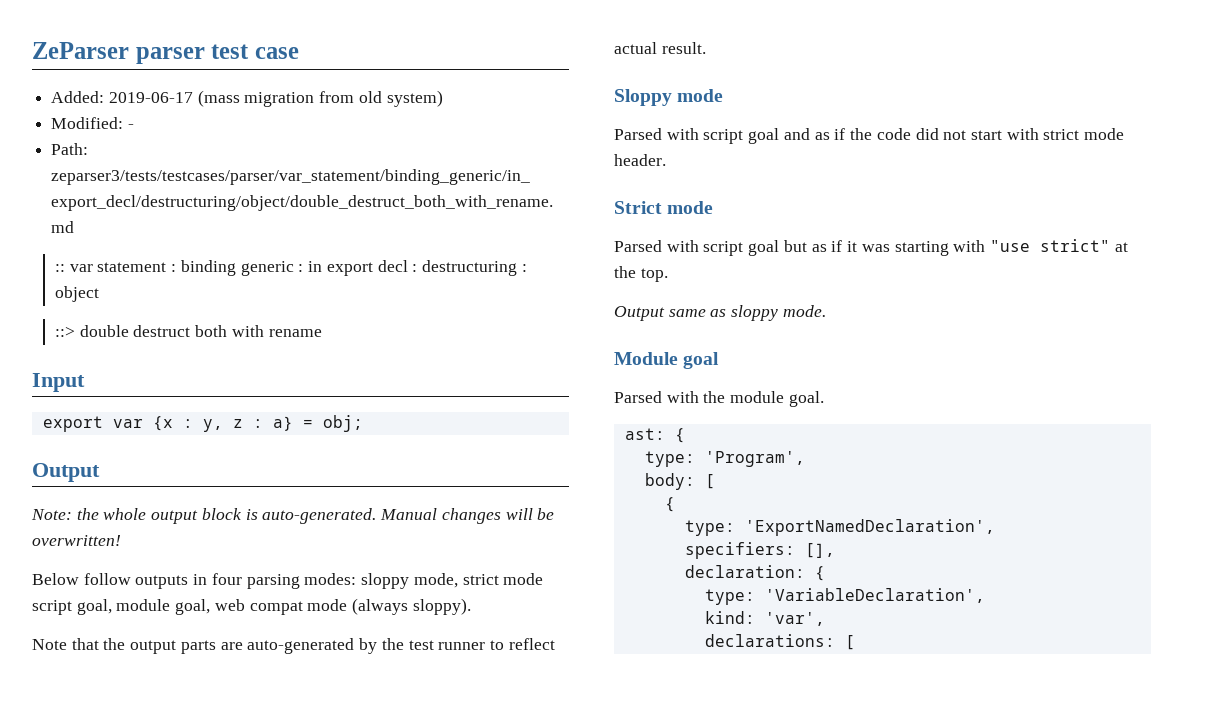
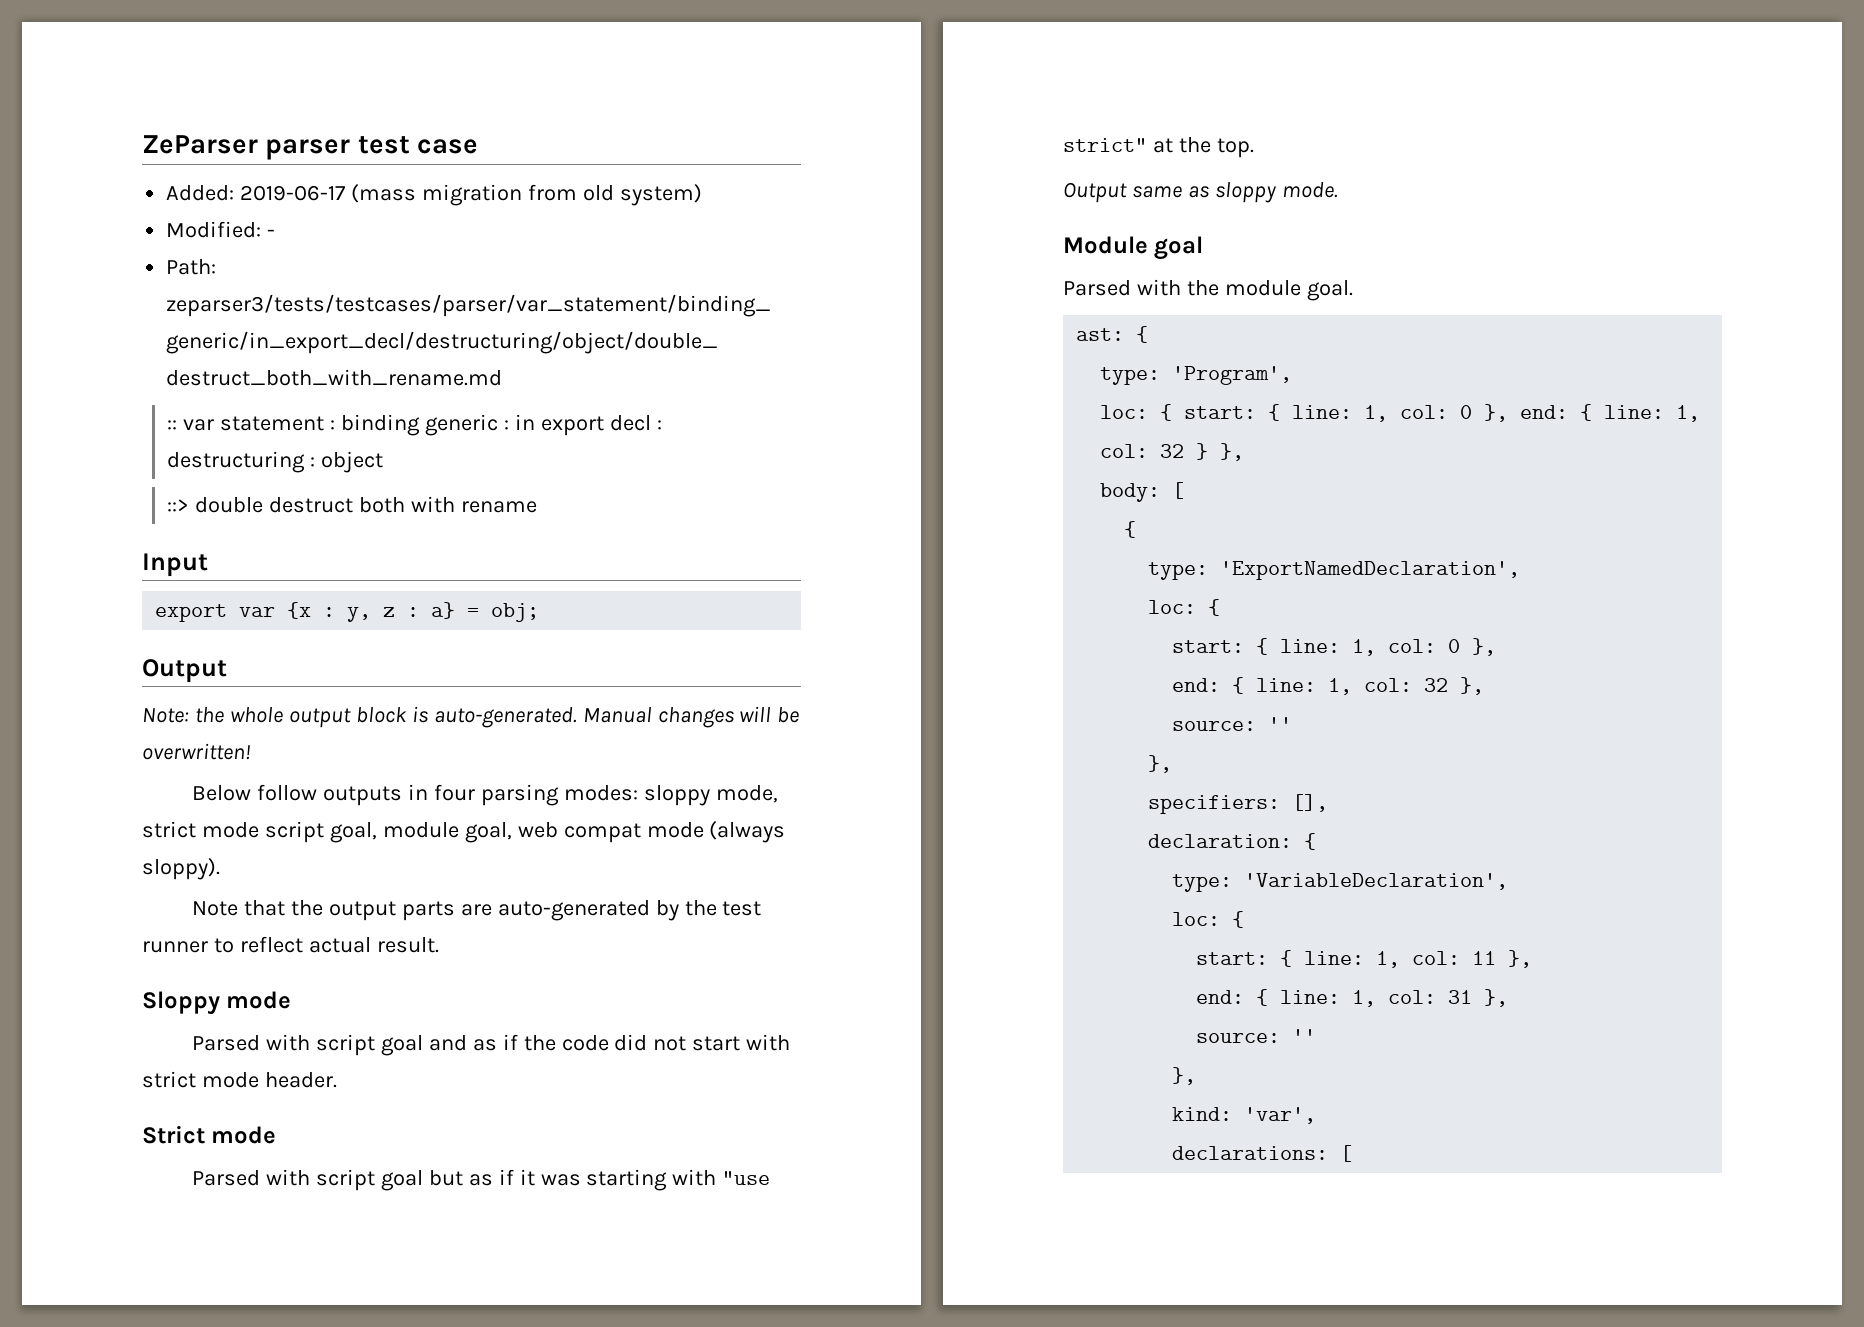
(805, 459) none -> [1100,404,1701,422] [1100,443,1245,461] // loc: { start: { line: 1, col: 0 }, end: { line: 1, col: 32 } },
(995, 527) none -> [1148,599,1221,616] [1172,638,1497,656] [1172,677,1485,695] [1172,717,1293,731] [1148,755,1173,773] // loc: { // start: { line: 1, col: 0 }, // end: { line: 1, col: 32 }, // source: '' // },
(985, 595) none -> [1172,911,1245,928] [1196,950,1533,968] [1196,989,1509,1007] [1196,1029,1317,1043] [1172,1067,1197,1085] // loc: { // start: { line: 1, col: 11 }, // end: { line: 1, col: 31 }, // source: '' // },

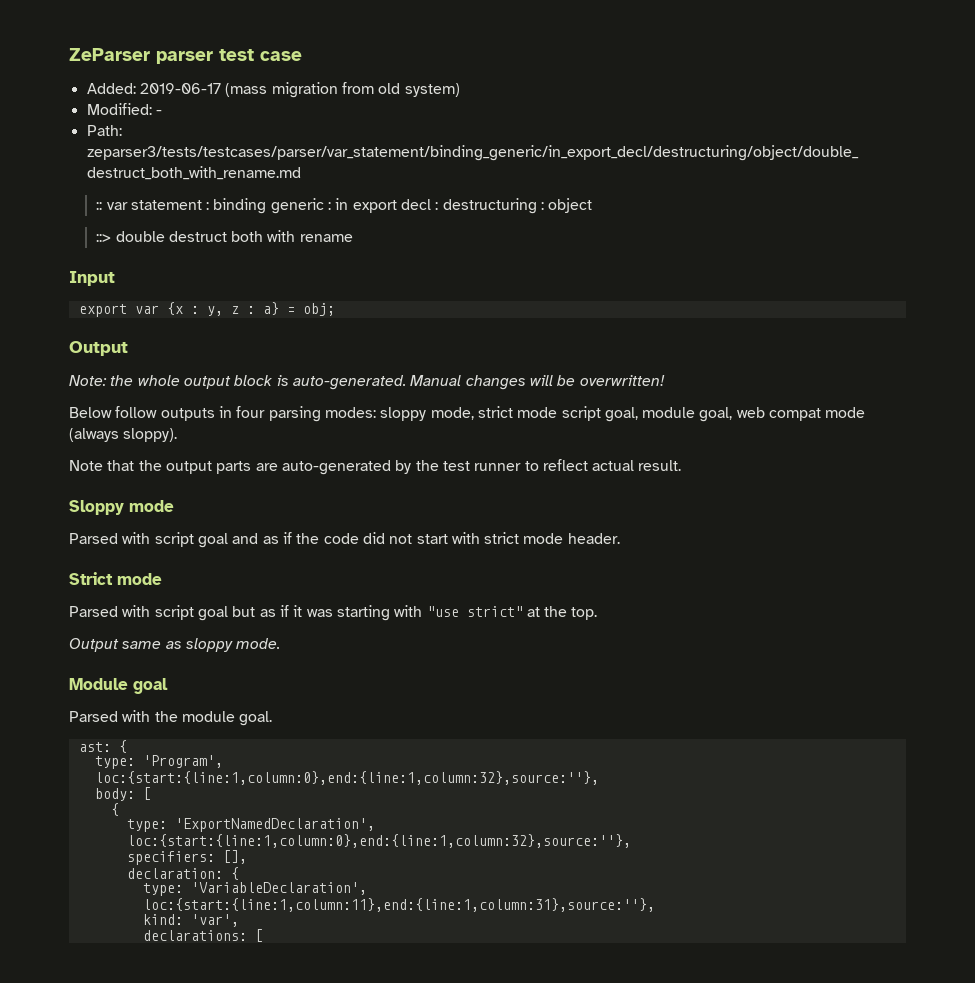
[1100,404,1701,422] [1100,443,1245,461] loc: { start: { line: 1, col: 0 }, end: { line: 1, col: 32 } }, -> [94,771,599,785] loc:{start:{line:1,column:0},end:{line:1,column:32},source:''},
[1148,599,1221,616] [1172,638,1497,656] [1172,677,1485,695] [1172,717,1293,731] [1148,755,1173,773] loc: { // start: { line: 1, col: 0 }, // end: { line: 1, col: 32 }, // source: '' // }, -> [126,834,631,848] loc:{start:{line:1,column:0},end:{line:1,column:32},source:''},
[1172,911,1245,928] [1196,950,1533,968] [1196,989,1509,1007] [1196,1029,1317,1043] [1172,1067,1197,1085] loc: { // start: { line: 1, col: 11 }, // end: { line: 1, col: 31 }, // source: '' // }, -> [142,898,655,912] loc:{start:{line:1,column:11},end:{line:1,column:31},source:''},

